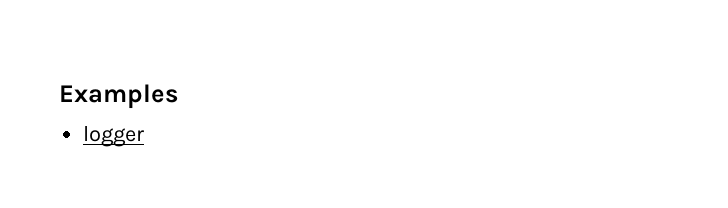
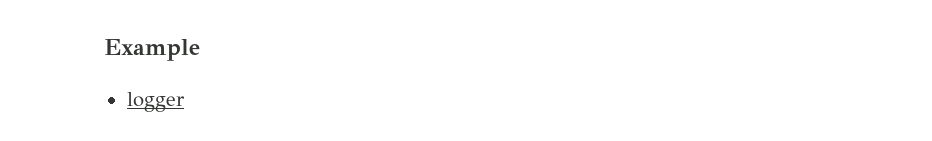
[59,84,178,109] Examples -> [104,39,200,61] Example

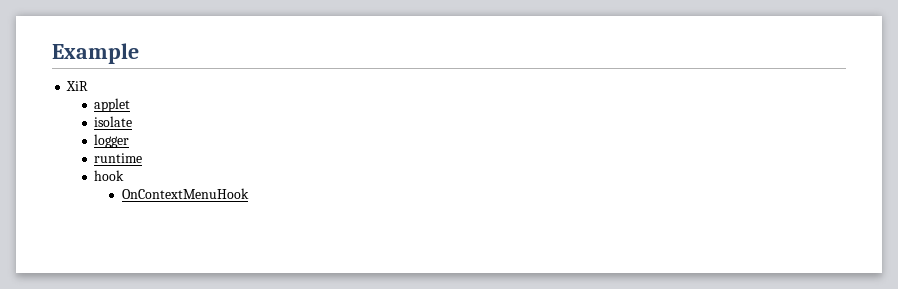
[126,92,185,112] logger -> [66,81,89,91] [94,98,131,112] [94,116,133,127] [94,134,130,148] [94,153,143,163] [94,170,125,181] [121,188,249,199] XiR // applet // isolate // logger // runtime // hook // OnContextMenuHook

